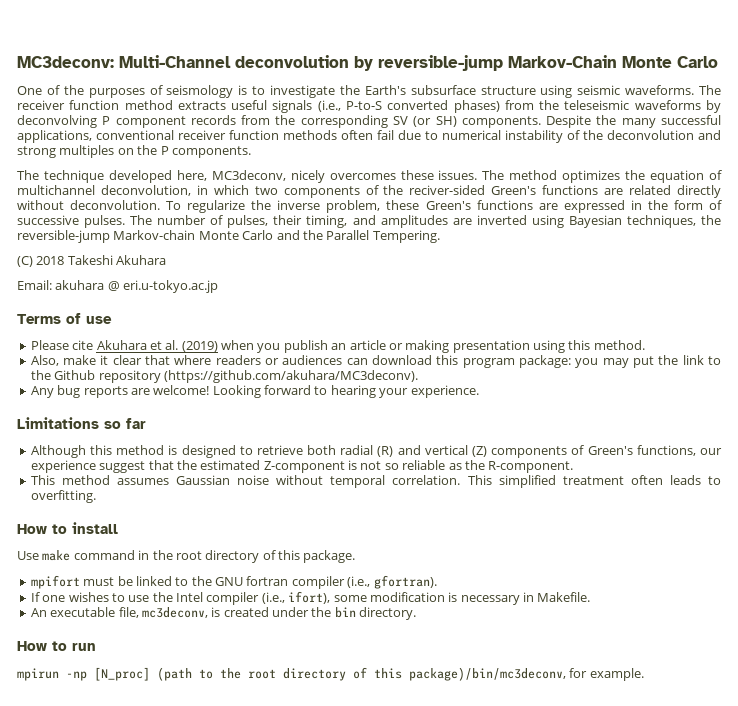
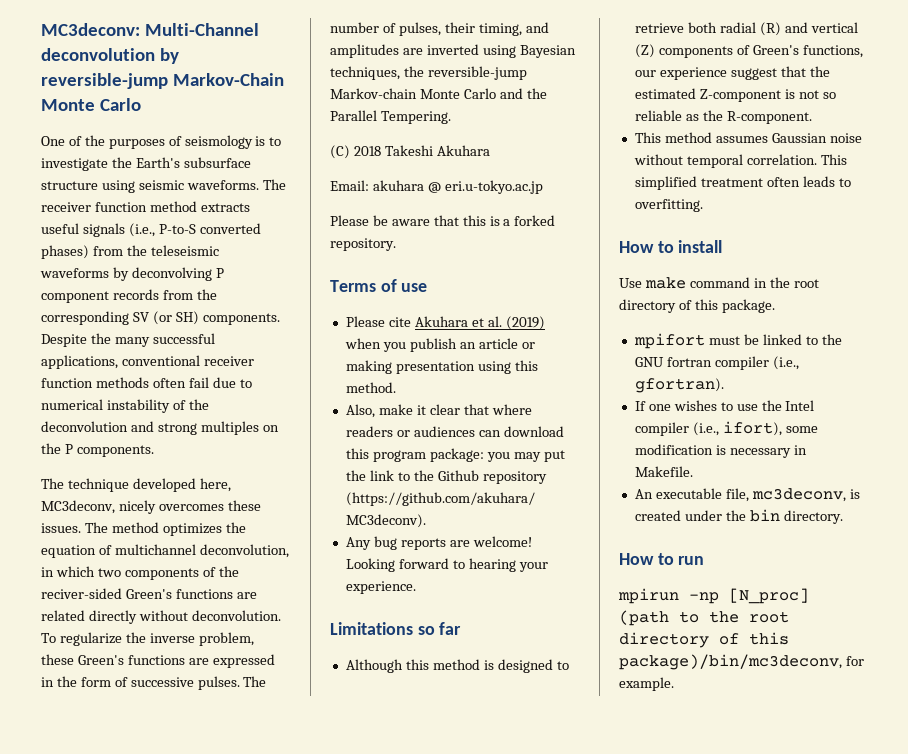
(219, 286) none -> [330,215,556,226] [330,238,396,251] // Please be aware that this is a forked repository.

